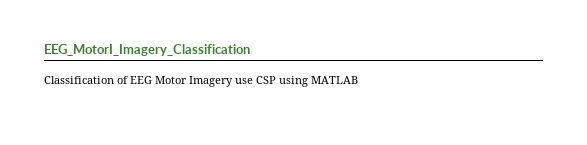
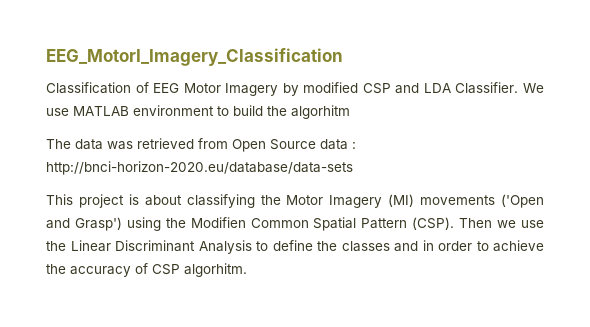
[235,76,358,87] use CSP using MATLAB -> [282,82,544,96] [46,105,350,119] [46,138,356,152] [46,161,353,175] [46,194,544,208] [46,217,545,231] [46,240,544,254] [46,263,247,277] by modified CSP and LDA Classifier. We use MATLAB environment to build the algorhitm // The data was retrieved from Open Source data : http://bnci-horizon-2020.eu/database/data-sets // This project is about classifying the Motor Imagery (MI) movements ('Open and Grasp') using the Modifien Common Spatial Pattern (CSP). Then we use the Linear Discriminant Analysis to define the classes and in order to achieve the accuracy of CSP algorhitm.

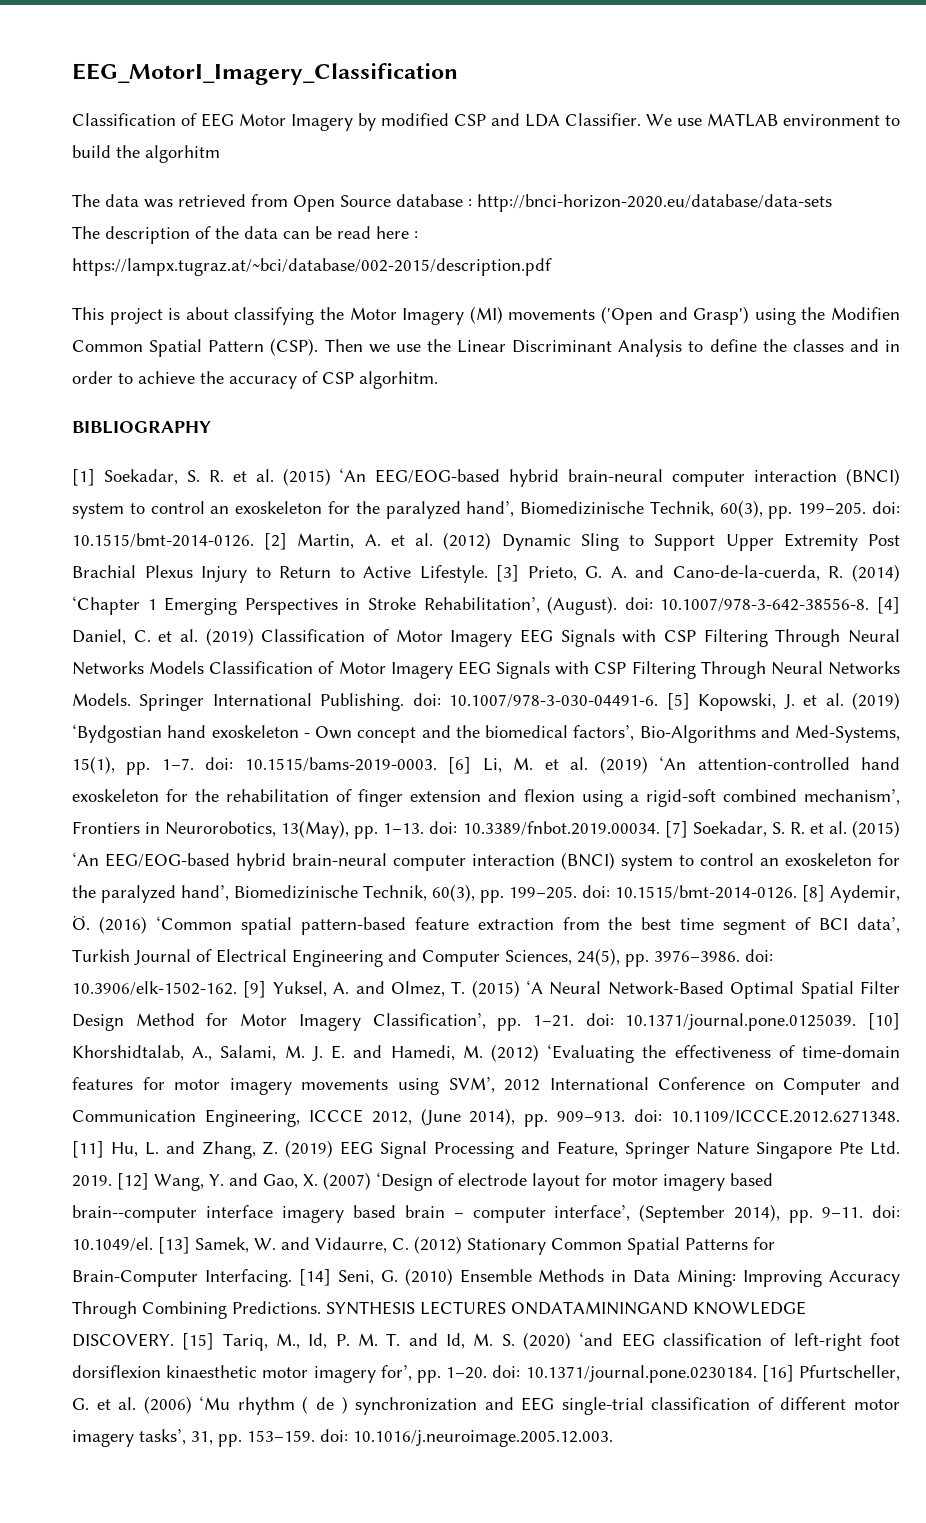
[320,139,348,150] data -> [396,194,463,207] database
(353, 168) none -> [72,226,418,244] [72,258,552,276] // The description of the data can be read here : https://lampx.tugraz.at/~bci/database/002-2015/description.pdf
(247, 270) none -> [72,421,211,434] [72,468,900,487] [72,500,901,519] [72,532,901,551] [72,564,900,583] [72,596,901,615] [72,628,900,647] [72,661,900,679] [72,692,901,711] [72,724,900,743] [72,756,900,775] [72,789,900,807] [72,820,900,839] [72,852,900,871] [72,884,900,903] [72,916,901,935] [72,948,773,967] [72,980,900,999] [72,1013,900,1031] [72,1044,900,1063] [72,1077,901,1095] [72,1108,901,1127] [72,1140,900,1159] [72,1172,773,1191] [72,1204,900,1223] [72,1236,775,1255] [72,1268,900,1287] [72,1301,806,1319] [72,1332,901,1351] [72,1365,900,1383] [72,1396,900,1415] [72,1429,613,1447] // BIBLIOGRAPHY // [1] Soekadar, S. R. et al. (2015) ‘An EEG/EOG-based hybrid brain-neural computer interaction (BNCI) system to control an exoskeleton for the paralyzed hand’, Biomedizinische Technik, 60(3), pp. 199–205. doi: 10.1515/bmt-2014-0126. [2] Martin, A. et al. (2012) Dynamic Sling to Support Upper Extremity Post Brachial Plexus Injury to Return to Active Lifestyle. [3] Prieto, G. A. and Cano-de-la-cuerda, R. (2014) ‘Chapter 1 Emerging Perspectives in Stroke Rehabilitation’, (August). doi: 10.1007/978-3-642-38556-8. [4] Daniel, C. et al. (2019) Classification of Motor Imagery EEG Signals with CSP Filtering Through Neural Networks Models Classification of Motor Imagery EEG Signals with CSP Filtering Through Neural Networks Models. Springer International Publishing. doi: 10.1007/978-3-030-04491-6. [5] Kopowski, J. et al. (2019) ‘Bydgostian hand exoskeleton - Own concept and the biomedical factors’, Bio-Algorithms and Med-Systems, 15(1), pp. 1–7. doi: 10.1515/bams-2019-0003. [6] Li, M. et al. (2019) ‘An attention-controlled hand exoskeleton for the rehabilitation of finger extension and flexion using a rigid-soft combined mechanism’, Frontiers in Neurorobotics, 13(May), pp. 1–13. doi: 10.3389/fnbot.2019.00034. [7] Soekadar, S. R. et al. (2015) ‘An EEG/EOG-based hybrid brain-neural computer interaction (BNCI) system to control an exoskeleton for the paralyzed hand’, Biomedizinische Technik, 60(3), pp. 199–205. doi: 10.1515/bmt-2014-0126. [8] Aydemir, Ö. (2016) ‘Common spatial pattern-based feature extraction from the best time segment of BCI data’, Turkish Journal of Electrical Engineering and Computer Sciences, 24(5), pp. 3976–3986. doi: 10.3906/elk-1502-162. [9] Yuksel, A. and Olmez, T. (2015) ‘A Neural Network-Based Optimal Spatial Filter Design Method for Motor Imagery Classification’, pp. 1–21. doi: 10.1371/journal.pone.0125039. [10] Khorshidtalab, A., Salami, M. J. E. and Hamedi, M. (2012) ‘Evaluating the effectiveness of time-domain features for motor imagery movements using SVM’, 2012 International Conference on Computer and Communication Engineering, ICCCE 2012, (June 2014), pp. 909–913. doi: 10.1109/ICCCE.2012.6271348. [11] Hu, L. and Zhang, Z. (2019) EEG Signal Processing and Feature, Springer Nature Singapore Pte Ltd. 2019. [12] Wang, Y. and Gao, X. (2007) ‘Design of electrode layout for motor imagery based brain--computer interface imagery based brain – computer interface’, (September 2014), pp. 9–11. doi: 10.1049/el. [13] Samek, W. and Vidaurre, C. (2012) Stationary Common Spatial Patterns for Brain-Computer Interfacing. [14] Seni, G. (2010) Ensemble Methods in Data Mining: Improving Accuracy Through Combining Predictions. SYNTHESIS LECTURES ONDATAMININGAND KNOWLEDGE DISCOVERY. [15] Tariq, M., Id, P. M. T. and Id, M. S. (2020) ‘and EEG classification of left-right foot dorsiflexion kinaesthetic motor imagery for’, pp. 1–20. doi: 10.1371/journal.pone.0230184. [16] Pfurtscheller, G. et al. (2006) ‘Mu rhythm ( de ) synchronization and EEG single-trial classification of different motor imagery tasks’, 31, pp. 153–159. doi: 10.1016/j.neuroimage.2005.12.003.

